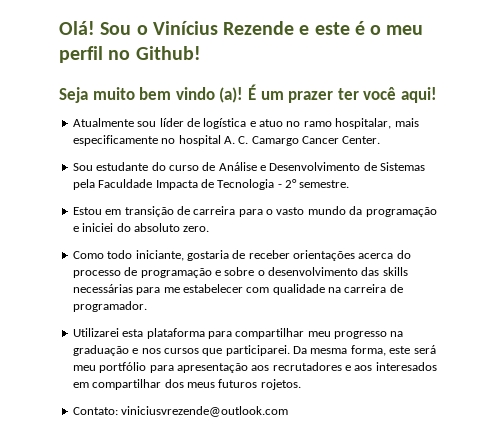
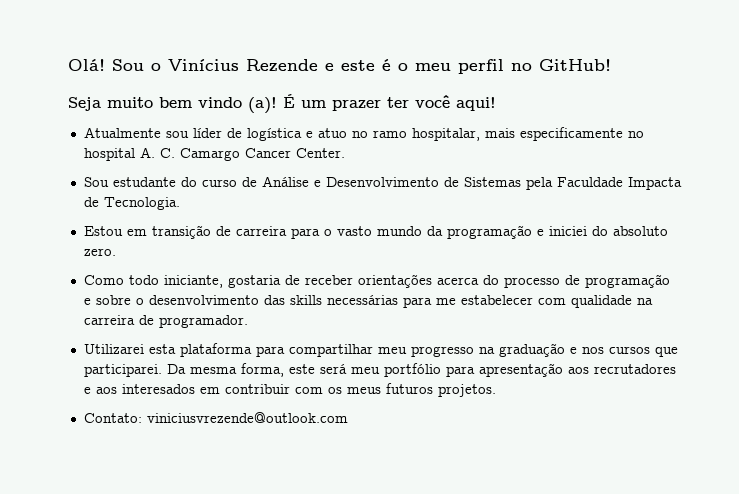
[135,46,201,60] Github! -> [539,59,611,71] GitHub!
[217,179,350,190] Tecnologia - 2° semestre. -> [103,197,180,210] Tecnologia.
[92,379,184,390] compartilhar dos -> [224,384,342,394] contribuir com os
[260,379,301,390] rojetos. -> [437,384,496,397] projetos.

